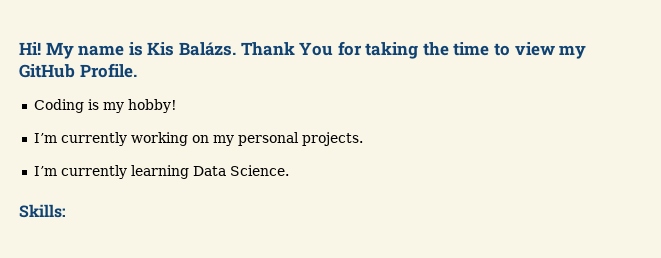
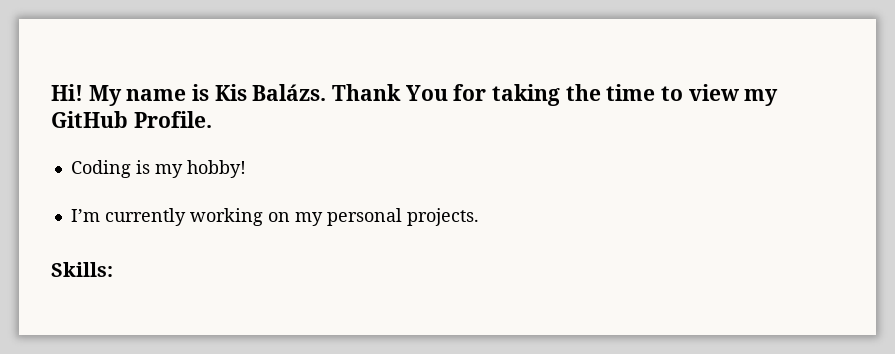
[33,165,289,179] // I’m currently learning Data Science. -> (479, 217) none

